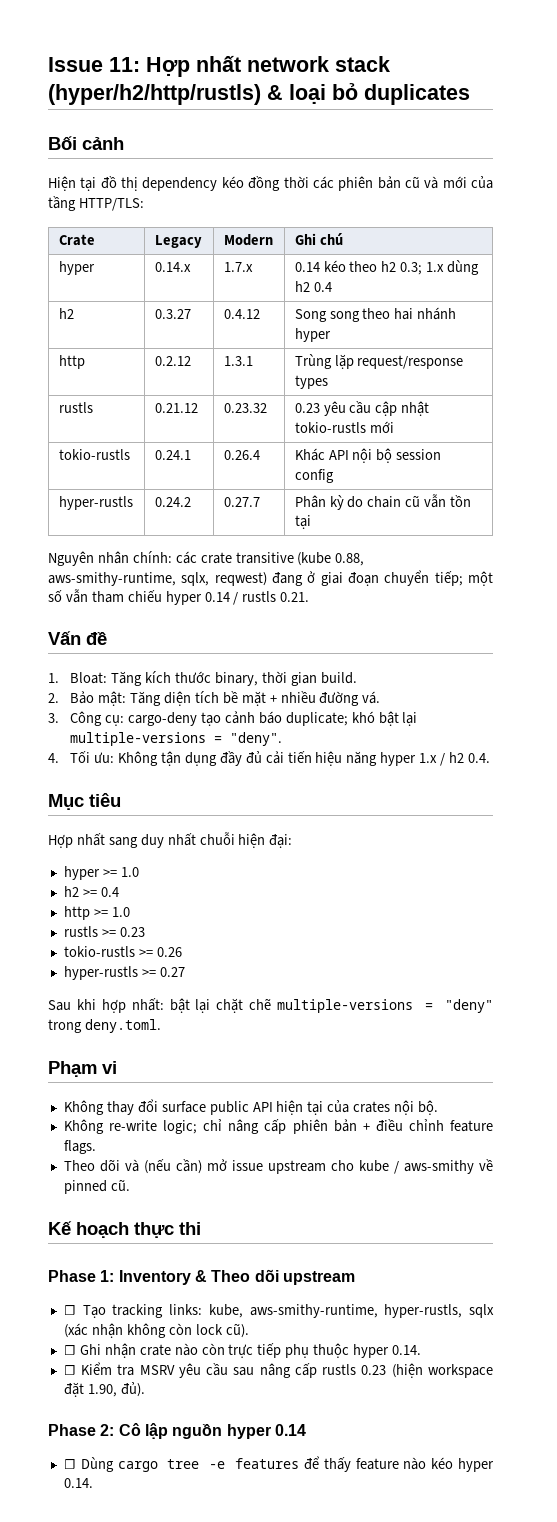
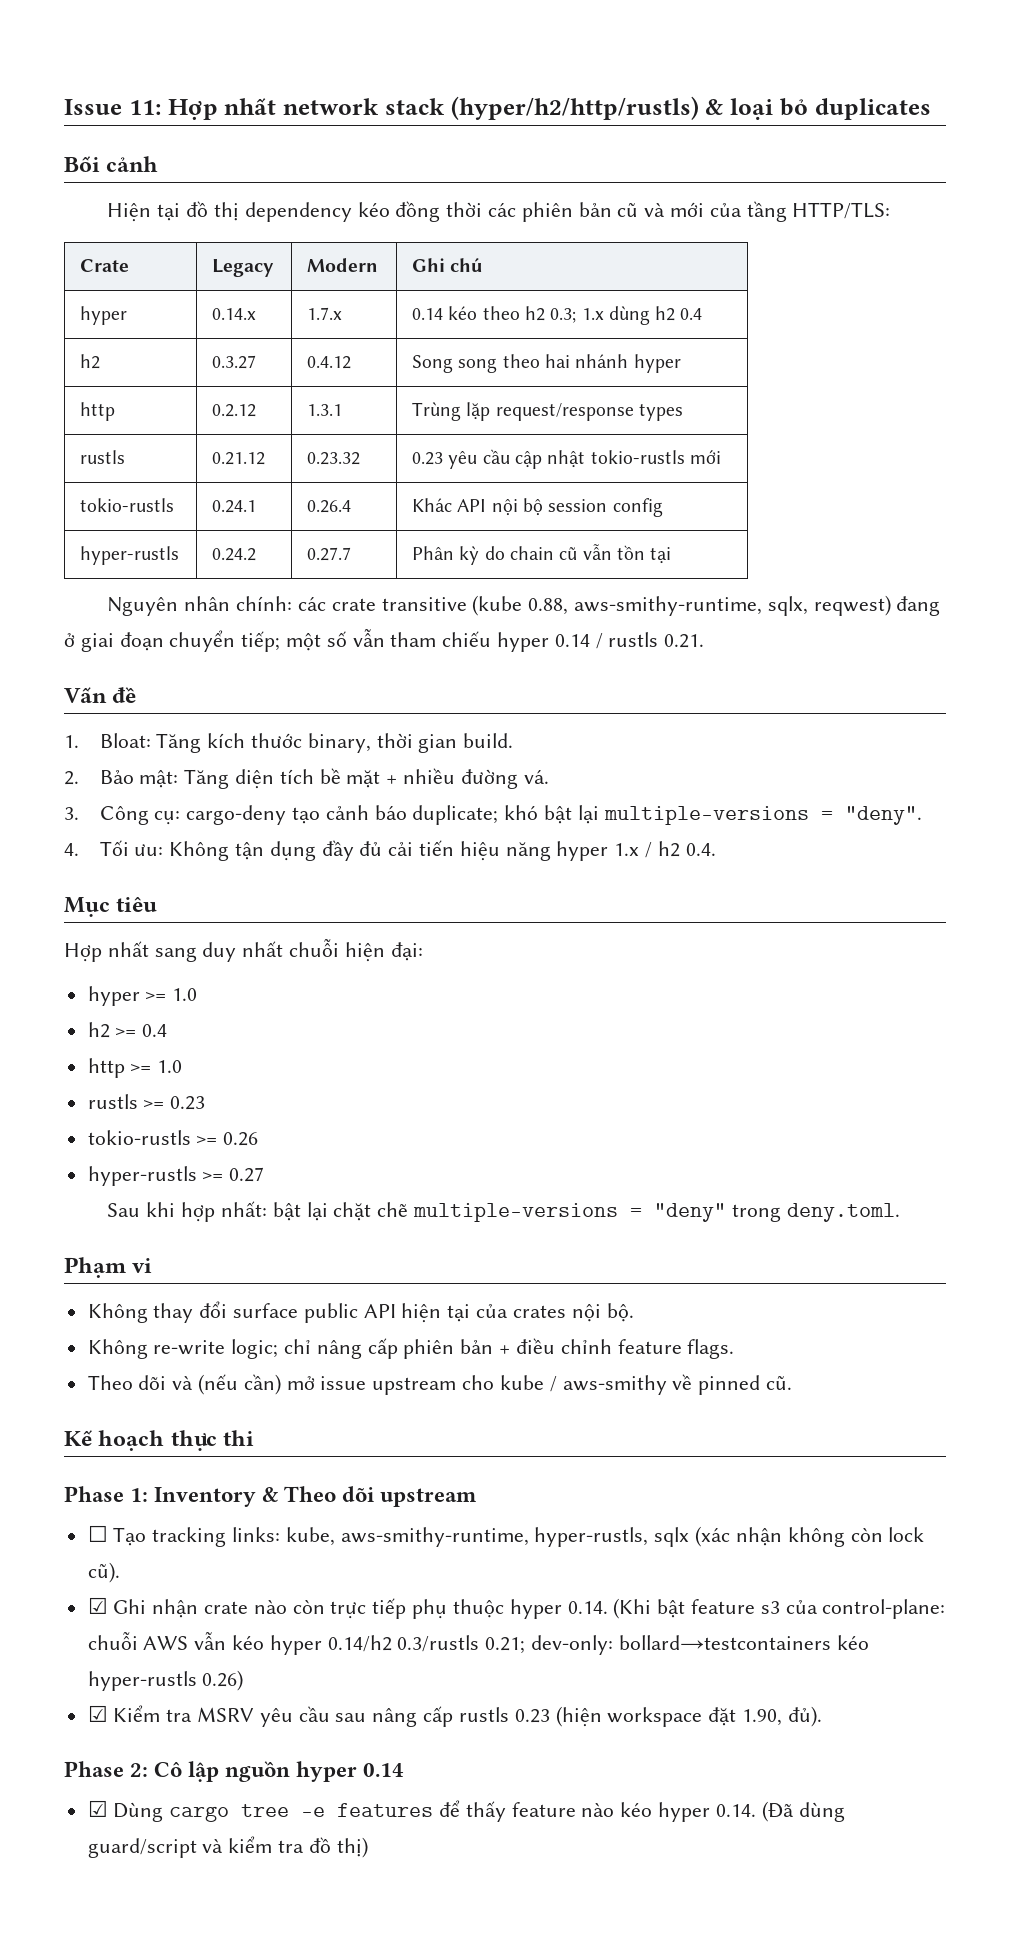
[63,1345,76,1355] ☐ -> [87,1597,108,1614] ☑
[63,1365,76,1375] // ☐ -> [613,1598,946,1619] [87,1631,869,1655] [87,1670,244,1691] [87,1705,108,1722] (Khi bật feature s3 của control-plane: chuỗi AWS vẫn kéo hyper 0.14/h2 0.3/rustls 0.21; dev-only: bollard→testcontainers kéo hyper-rustls 0.26) // ☑
[63,1459,76,1469] ☐ -> [87,1800,108,1817] ☑
(93, 1483) none -> [761,1801,845,1822] [87,1836,368,1858] (Đã dùng guard/script và kiểm tra đồ thị)

